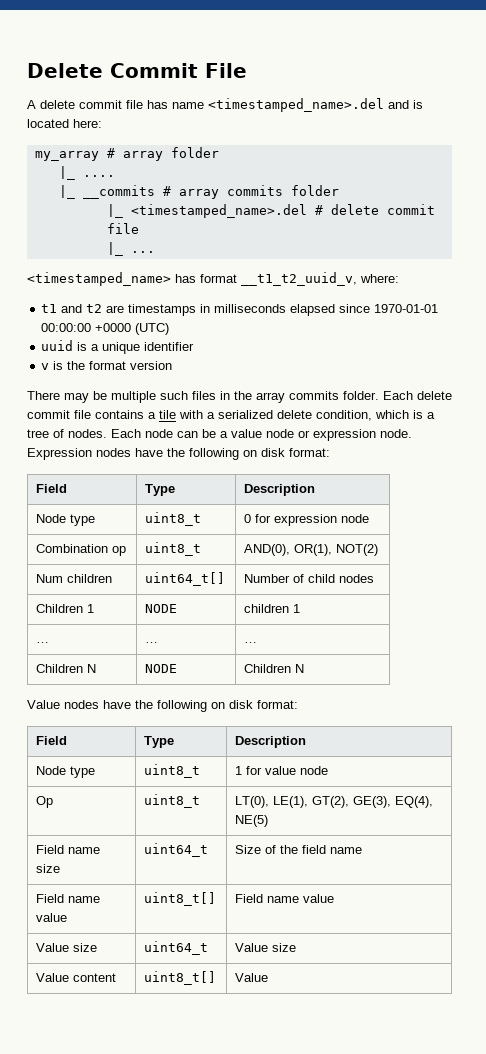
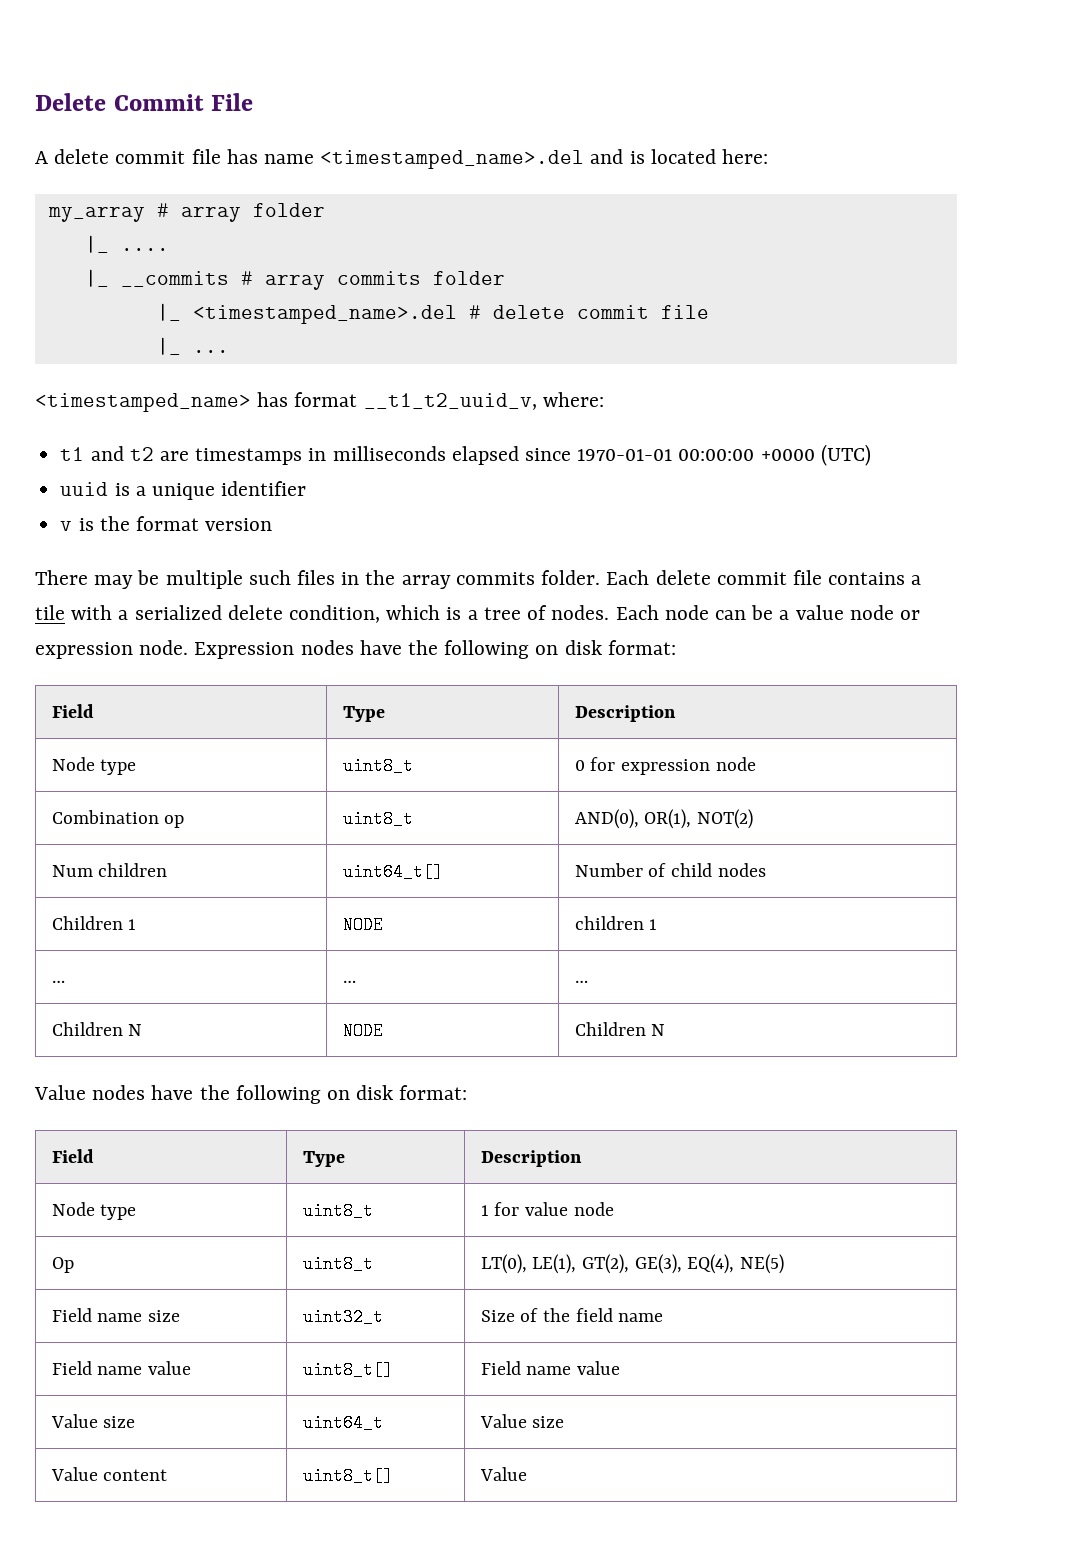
[144,843,209,857] uint64_t -> [302,1308,383,1326] uint32_t

